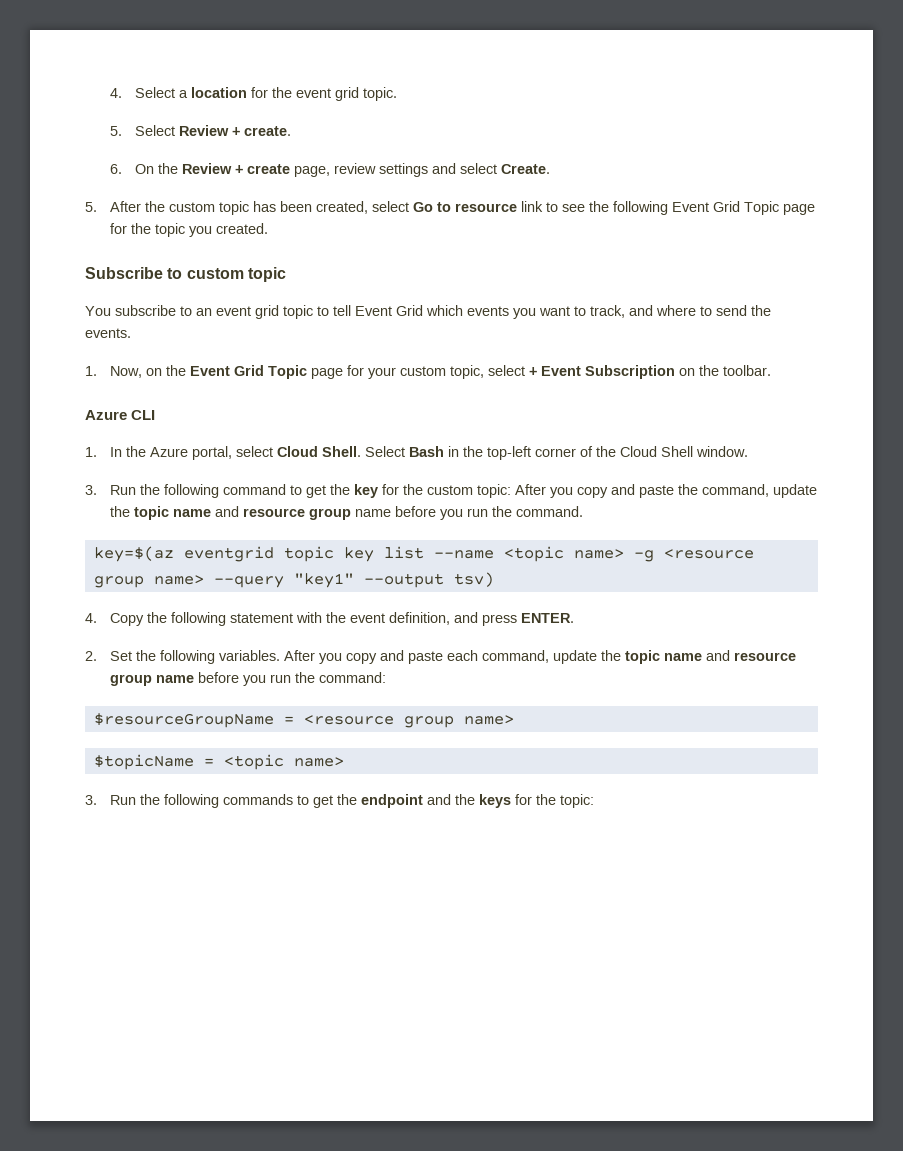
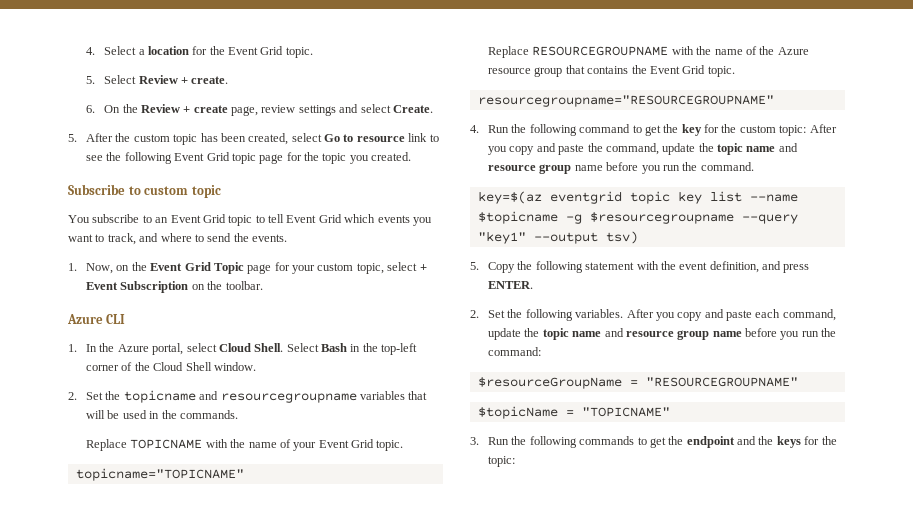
[295,87,359,101] event grid -> [228,46,284,55] Event Grid
[743,201,779,215] Topic -> [231,153,256,164] topic
[216,305,279,319] event grid -> [170,214,226,223] Event Grid
[85,485,97,495] 3. -> [68,390,428,403] [86,410,238,419] [86,439,404,451] [75,468,244,481] [488,46,809,58] [488,65,735,77] [477,95,774,107] [470,125,479,133] 2. Set the topicname and resourcegroupname variables that will be used in the commands. // Replace TOPICNAME with the name of your Event Grid topic. // topicname="TOPICNAME" // Replace RESOURCEGROUPNAME with the name of the Azure resource group that contains the Event Grid topic. // resourcegroupname="RESOURCEGROUPNAME" // 4.
[503,546,754,562] [93,575,204,588] <topic name> -g <resource group name> -> [477,211,734,224] $topicname -g $resourcegroupname
[85,613,97,623] 4. -> [470,262,479,270] 5.
[303,715,514,728] <resource group name> -> [645,377,798,387] "RESOURCEGROUPNAME"
[223,754,344,770] <topic name> -> [581,407,670,417] "TOPICNAME"

